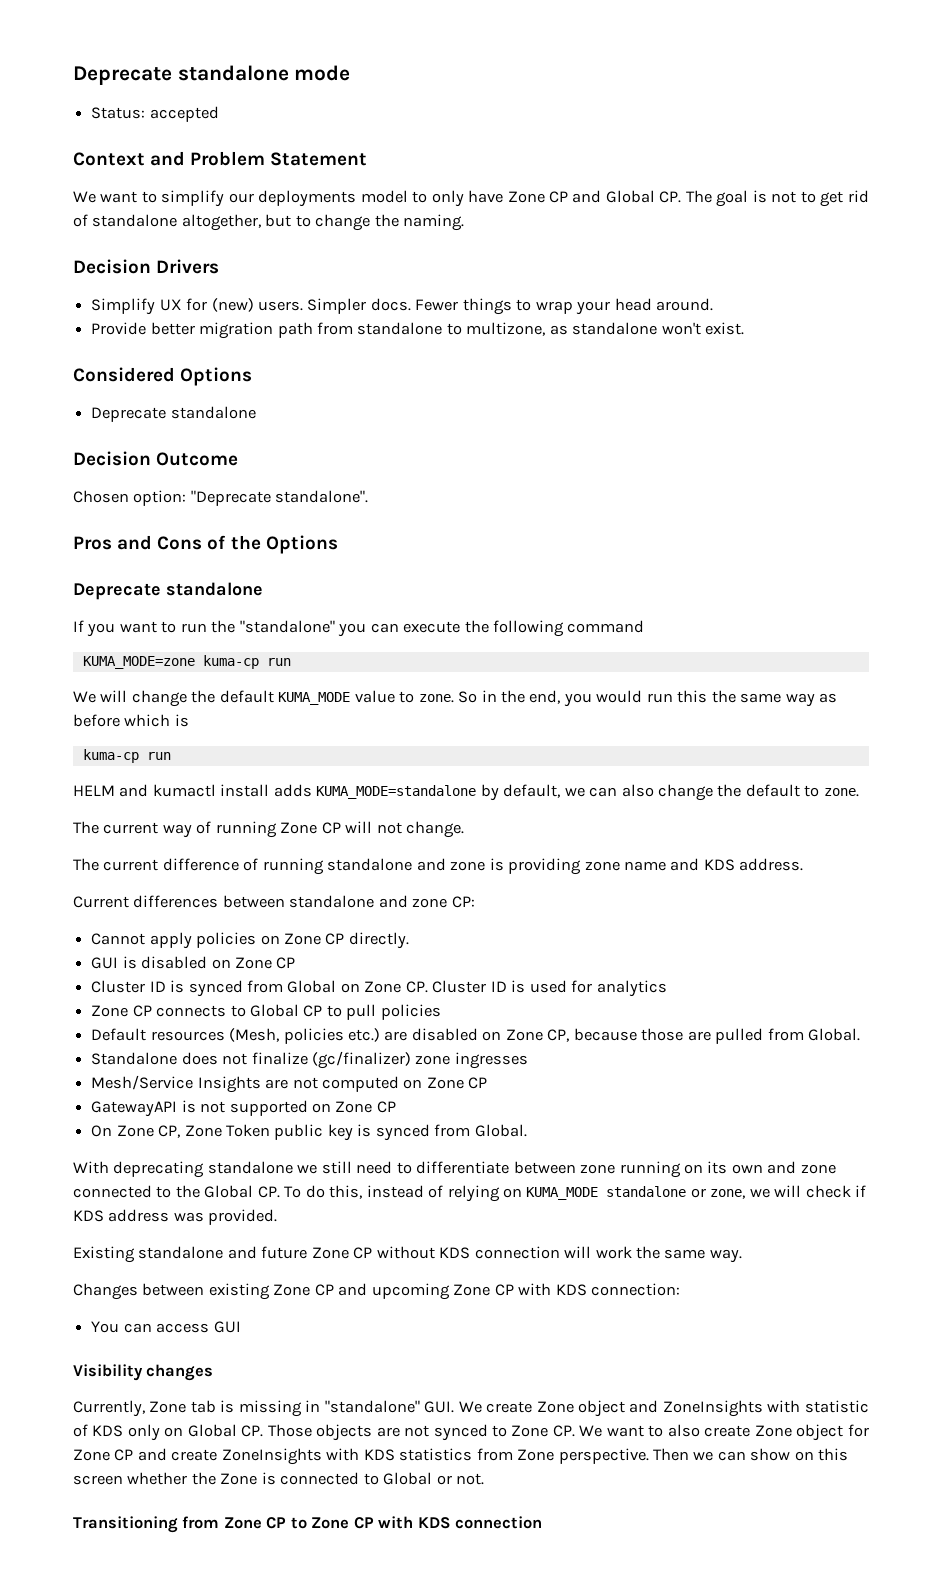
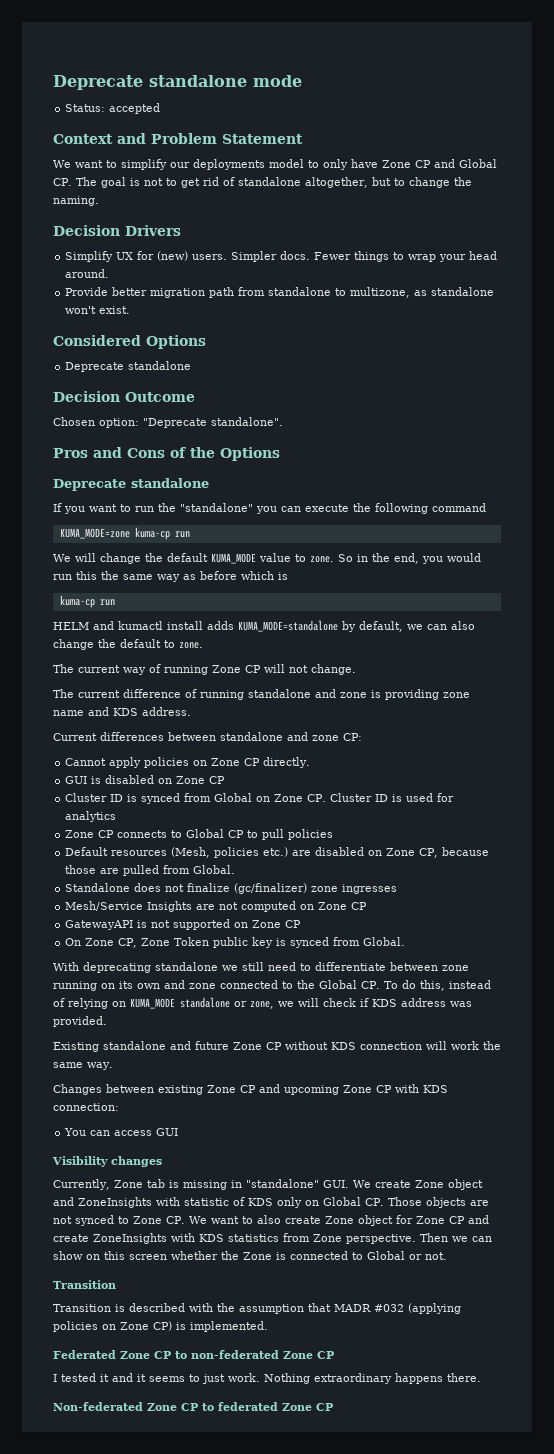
[73,1516,543,1533] Transitioning from Zone CP to Zone CP with KDS connection -> [53,1280,116,1289] [53,1303,461,1314] [53,1321,268,1332] [53,1350,334,1359] [53,1373,481,1384] [53,1402,333,1411] Transition // Transition is described with the assumption that MADR #032 (applying policies on Zone CP) is implemented. // Federated Zone CP to non-federated Zone CP // I tested it and it seems to just work. Nothing extraordinary happens there. // Non-federated Zone CP to federated Zone CP

